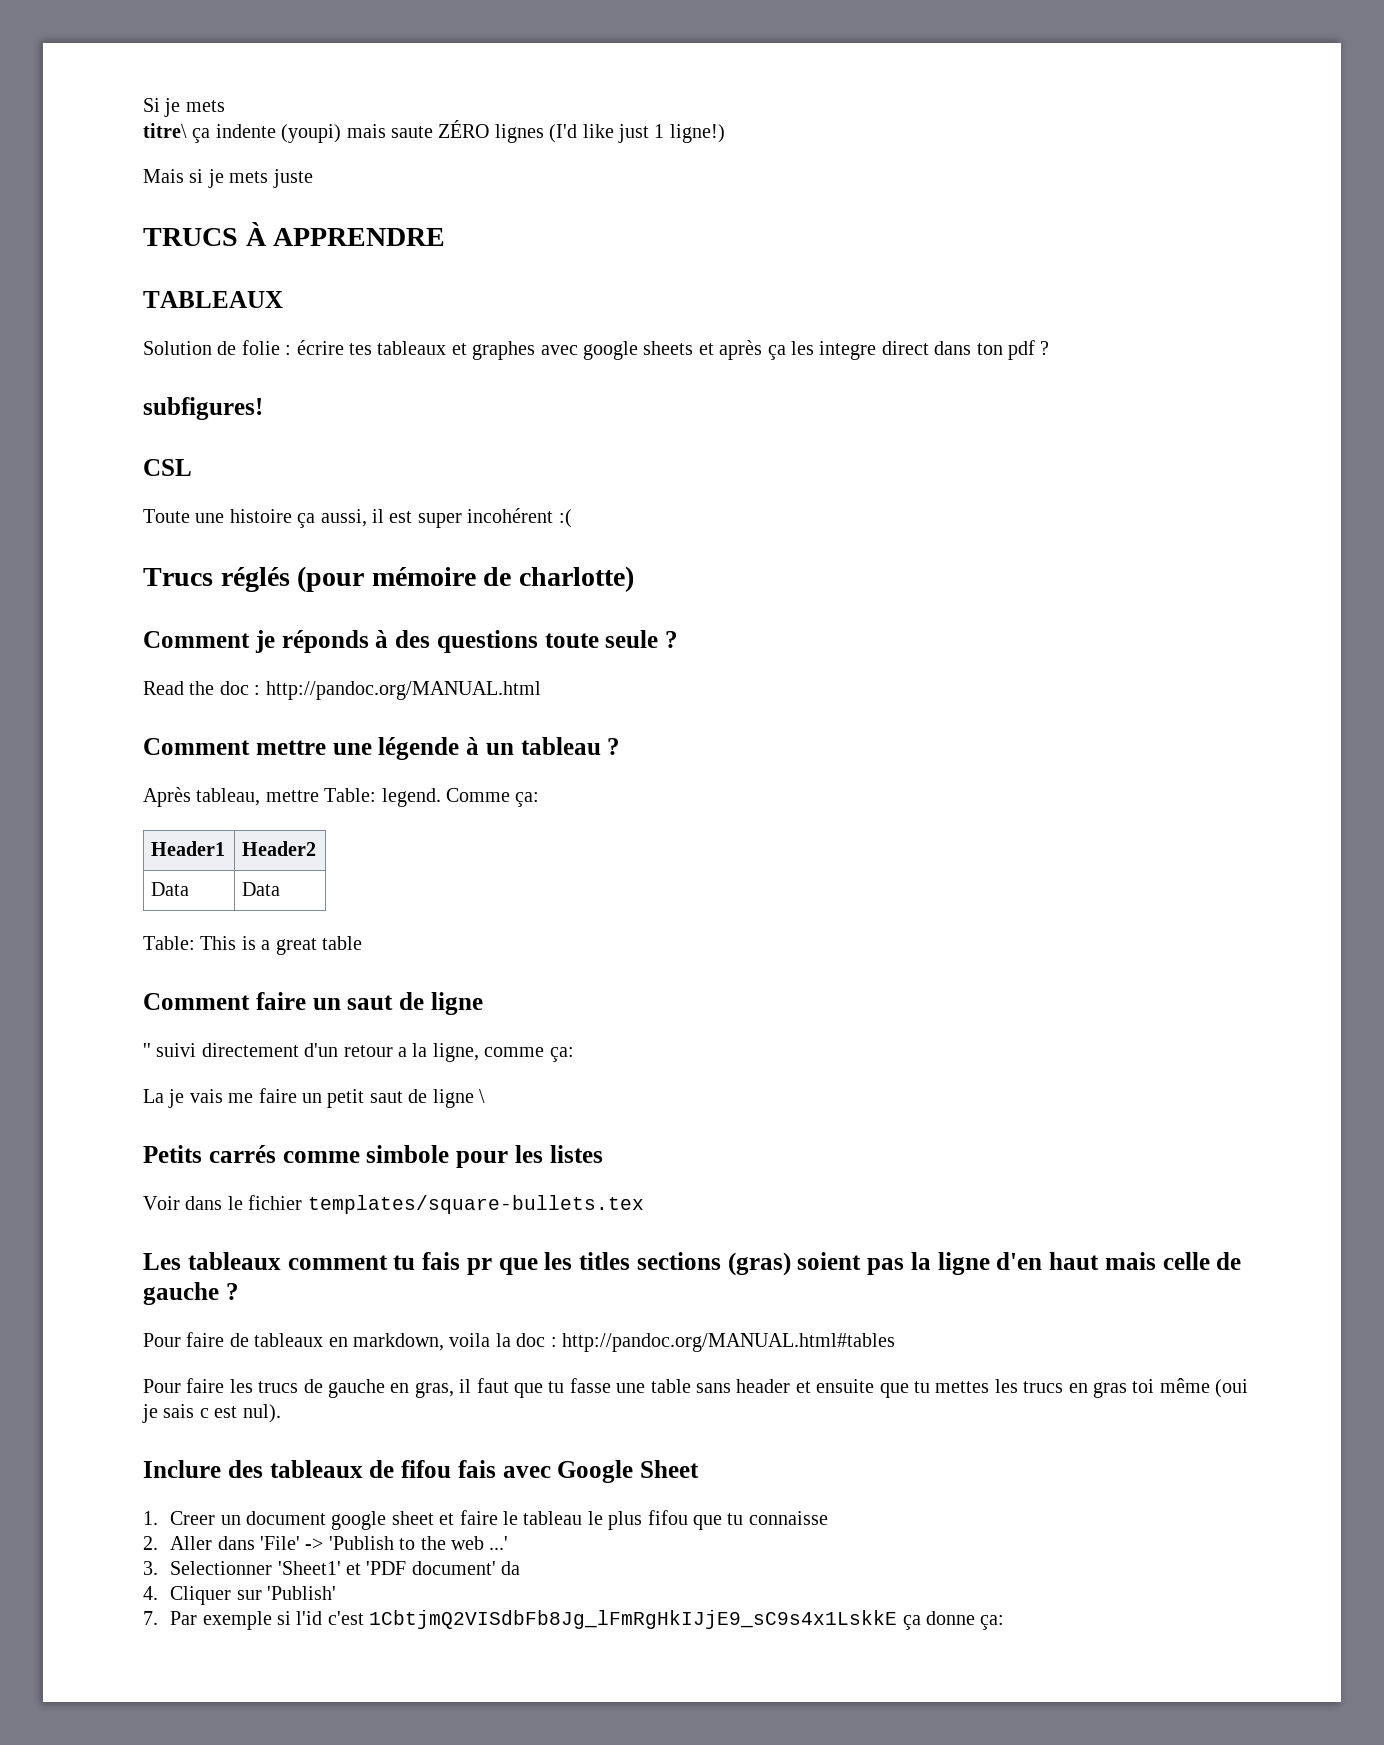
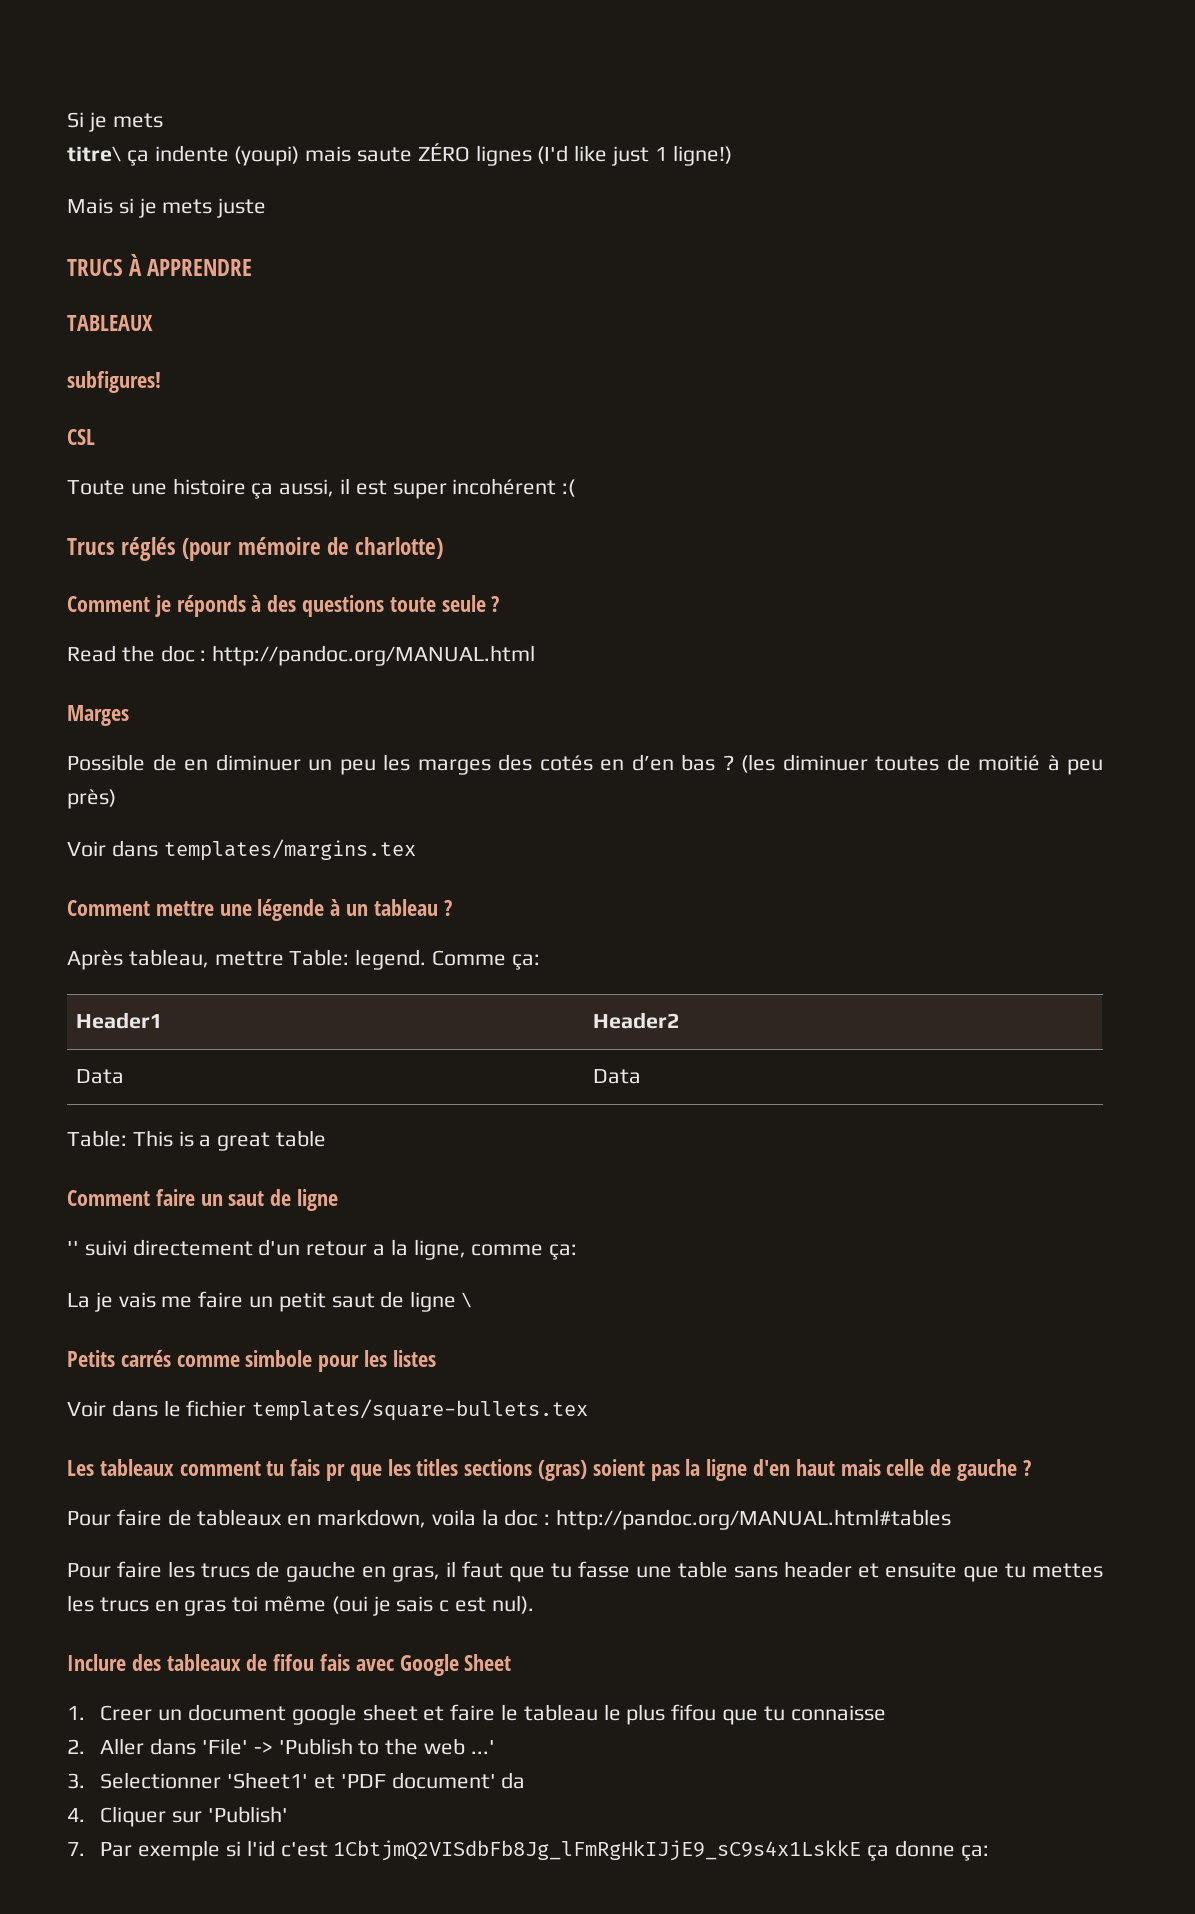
[143,340,1050,360] // Solution de folie : écrire tes tableaux et graphes avec google sheets et après ça les integre direct dans ton pdf ? -> (153, 323) none
(541, 690) none -> [67,705,129,726] [67,754,1103,775] [67,789,116,809] [67,839,416,861] // Marges // Possible de en diminuer un peu les marges des cotés en d’en bas ? (les diminuer toutes de moitié à peu près) // Voir dans templates/margins.tex

